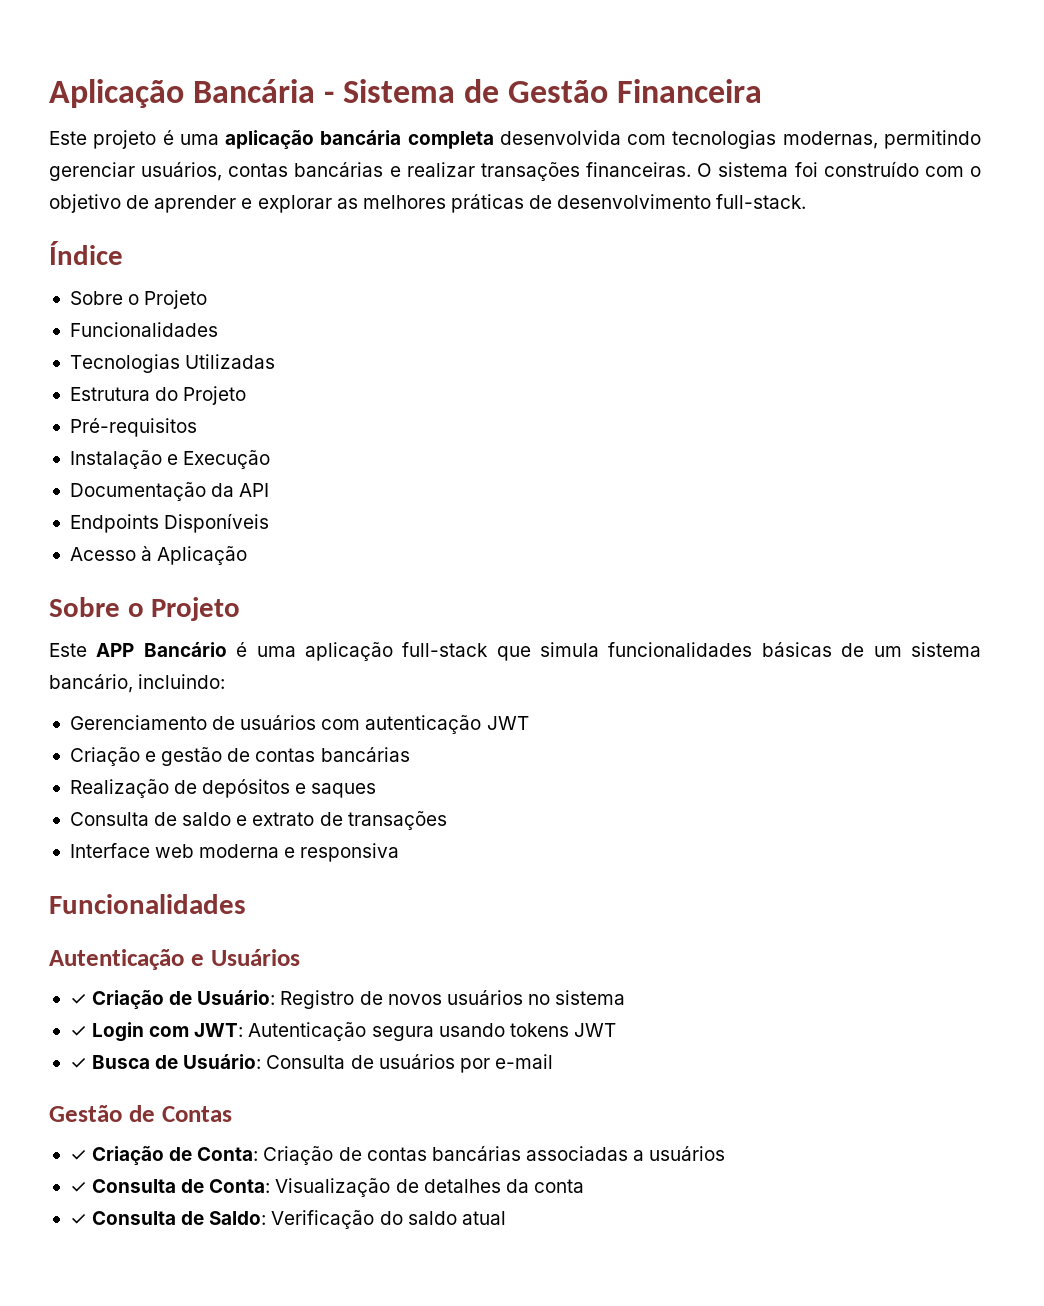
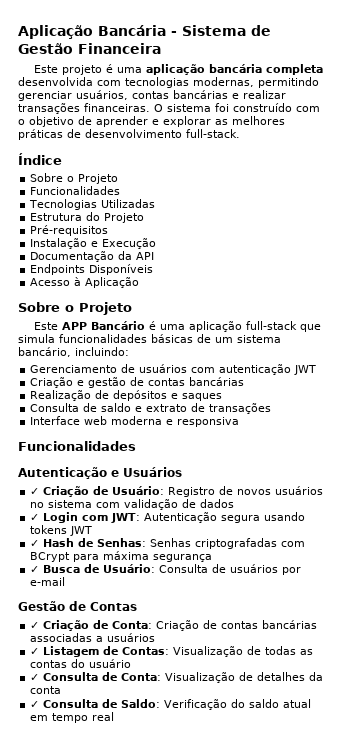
(626, 997) none -> [96,499,235,510] com validação de dados
(616, 1030) none -> [30,538,306,549] [30,551,213,562] // ✓ Hash de Senhas: Senhas criptografadas com BCrypt para máxima segurança
(726, 1153) none -> [30,646,314,657] [30,659,132,668] // ✓ Listagem de Contas: Visualização de todas as contas do usuário
(506, 1218) none -> [30,712,115,723] em tempo real

